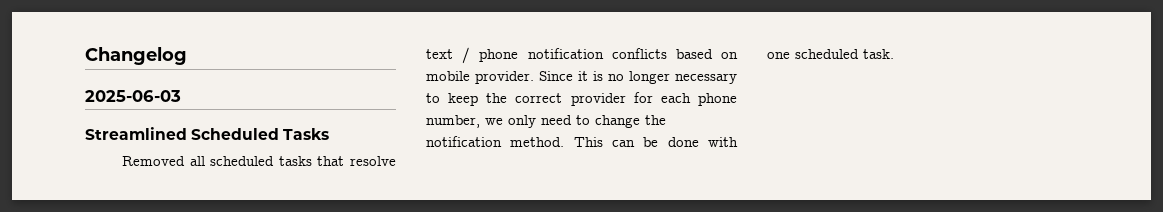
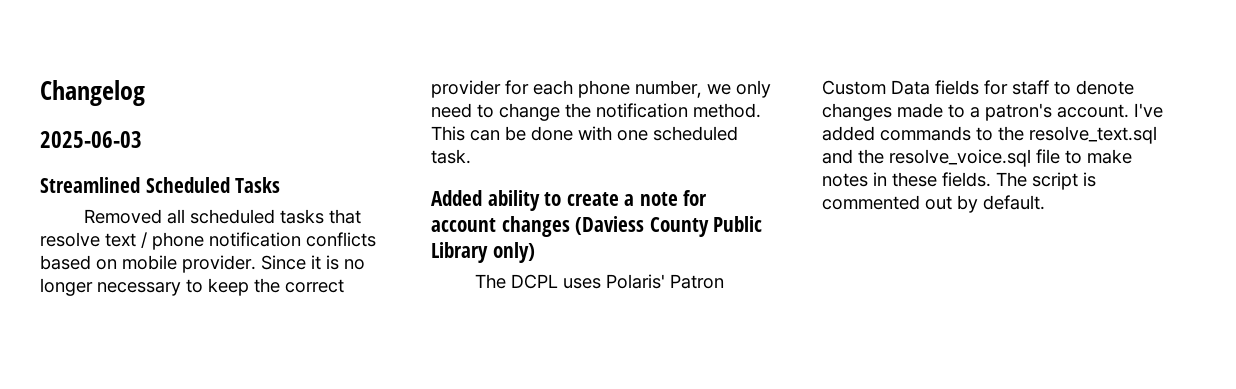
(894, 54) none -> [431,190,708,211] [431,216,763,237] [431,242,535,263] [475,274,725,289] [822,80,1134,95] [822,103,1163,121] [822,126,1157,144] [822,149,1132,167] [822,172,1096,190] [822,195,1045,213] // Added ability to create a note for account changes (Daviess County Public Library only) // The DCPL uses Polaris' Patron Custom Data fields for staff to denote changes made to a patron's account. I've added commands to the resolve_text.sql and the resolve_voice.sql file to make notes in these fields. The script is commented out by default.

